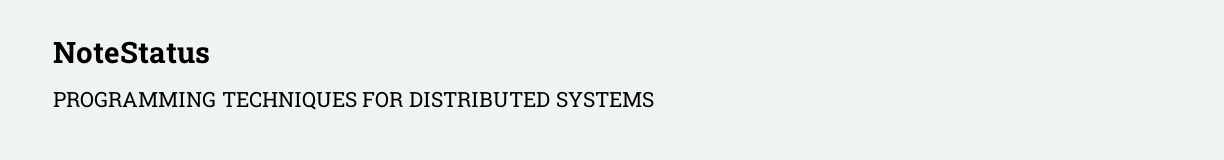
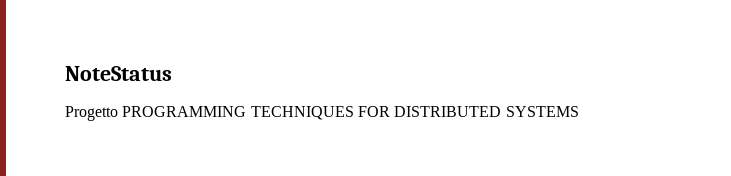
(210, 52) none -> [65,106,118,121] Progetto

